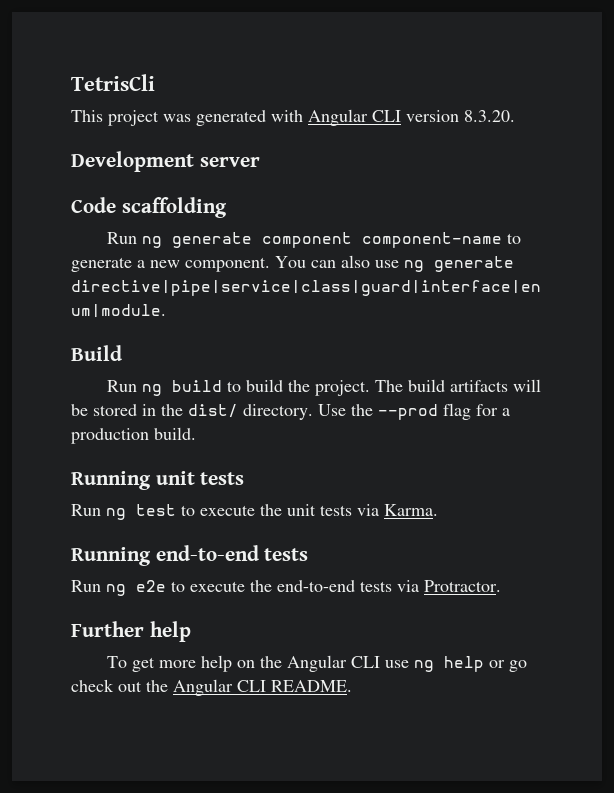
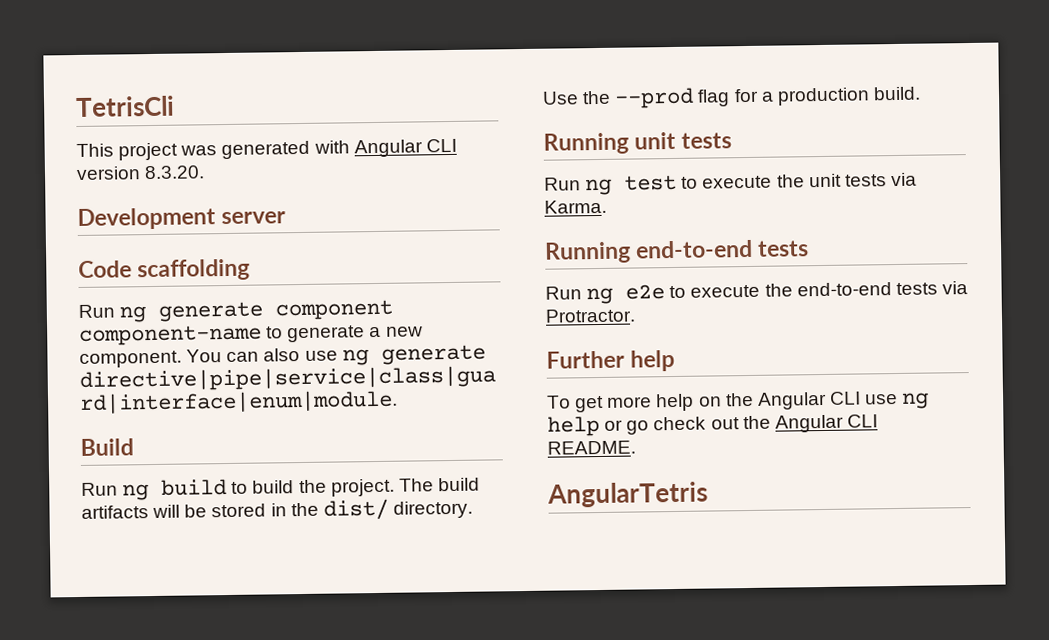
(352, 686) none -> [547,481,708,508] // AngularTetris

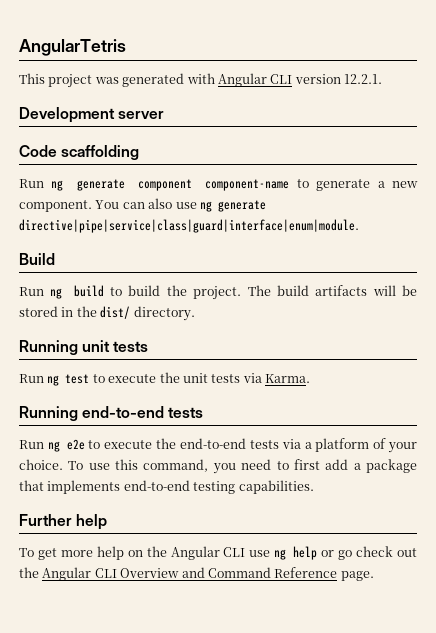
[75,95,175,118] TetrisCli -> [19,39,126,56] AngularTetris
[144,165,206,180] 8.3.20. -> [344,74,382,84] 12.2.1.
[542,86,921,109] Use the --prod flag for a production build. -> (195, 313) none
[545,308,636,323] Protractor. -> [304,438,418,453] [19,459,418,474] [19,480,314,494] a platform of your choice. To use this command, you need to first add a package that implements end-to-end testing capabilities.
[547,440,636,455] [547,481,708,508] README. // AngularTetris -> [120,567,374,581] Overview and Command Reference page.

